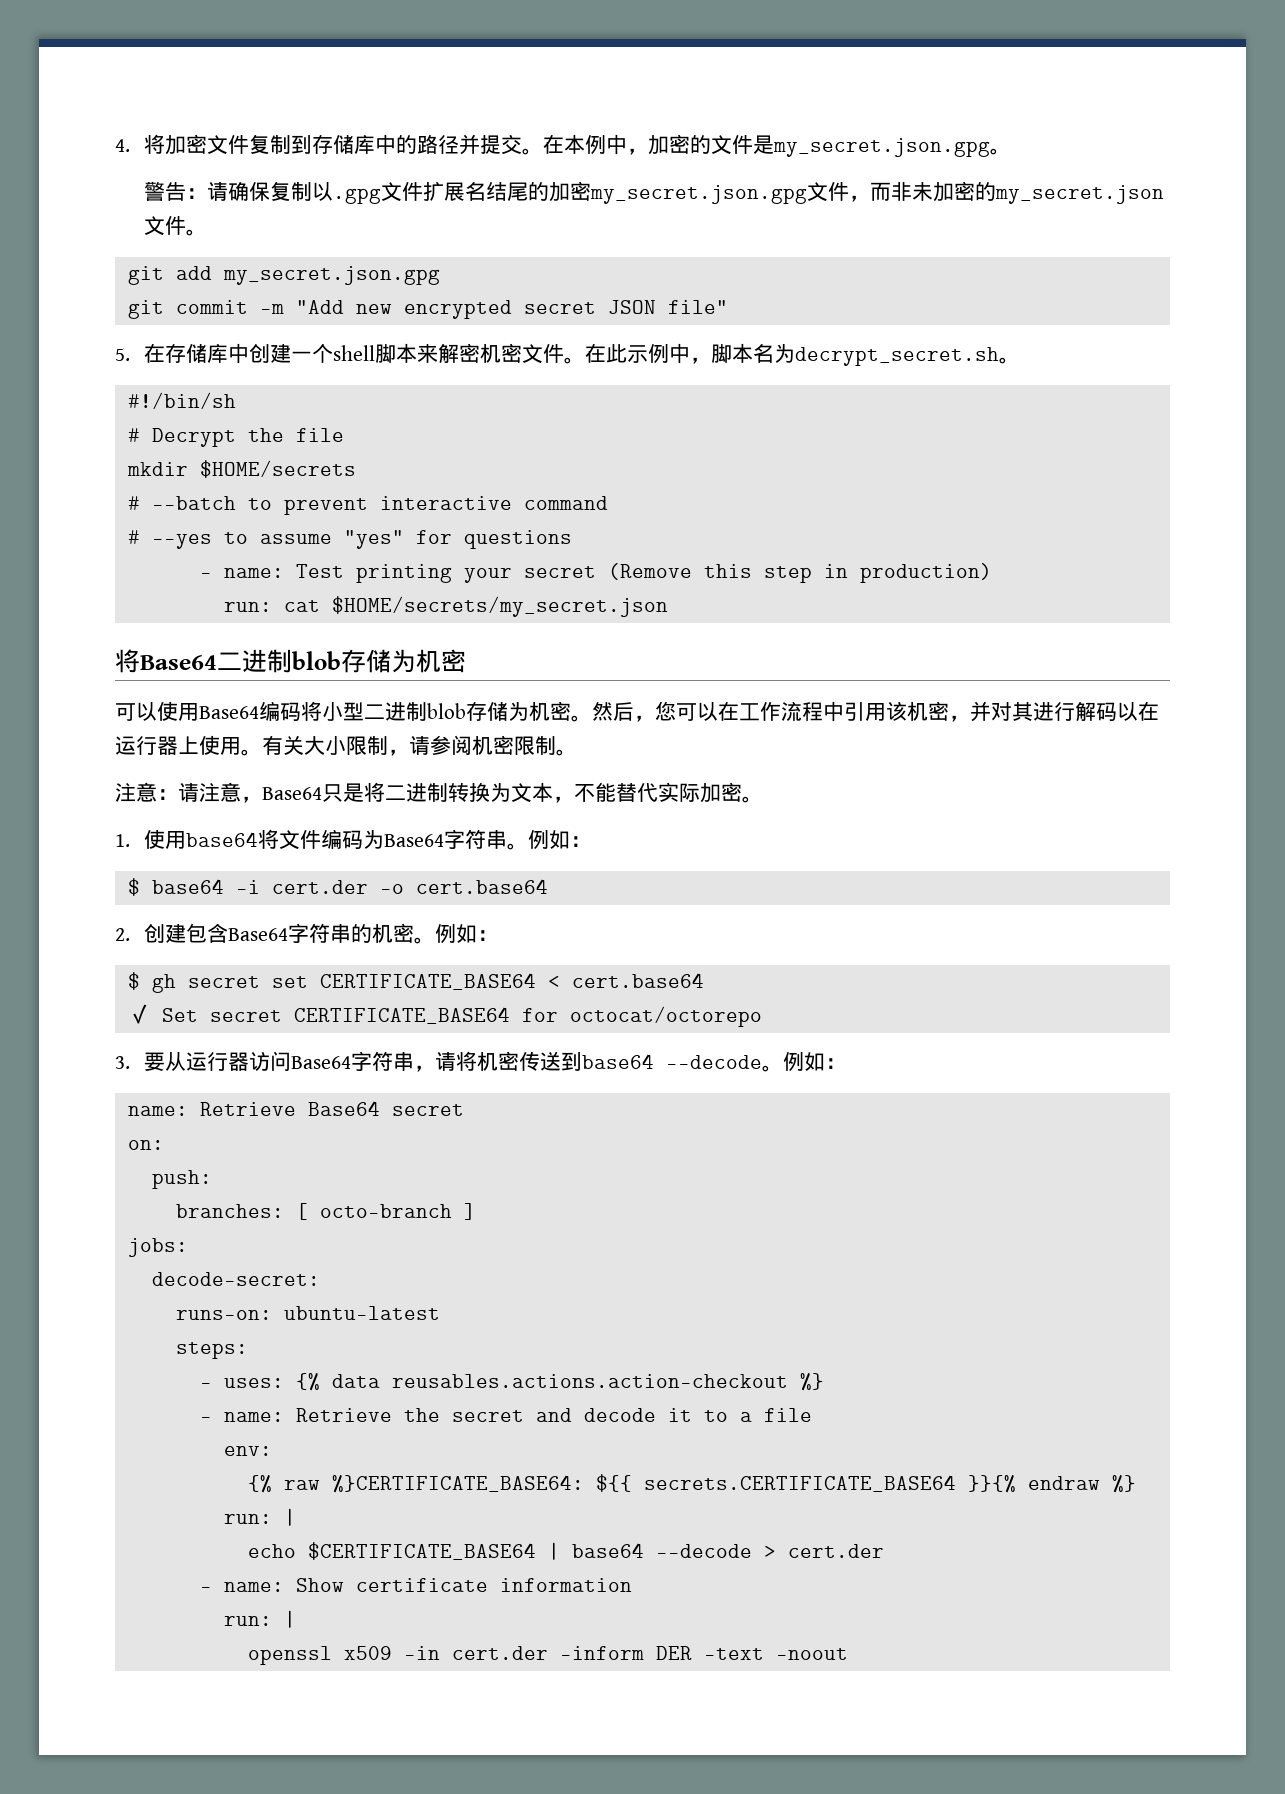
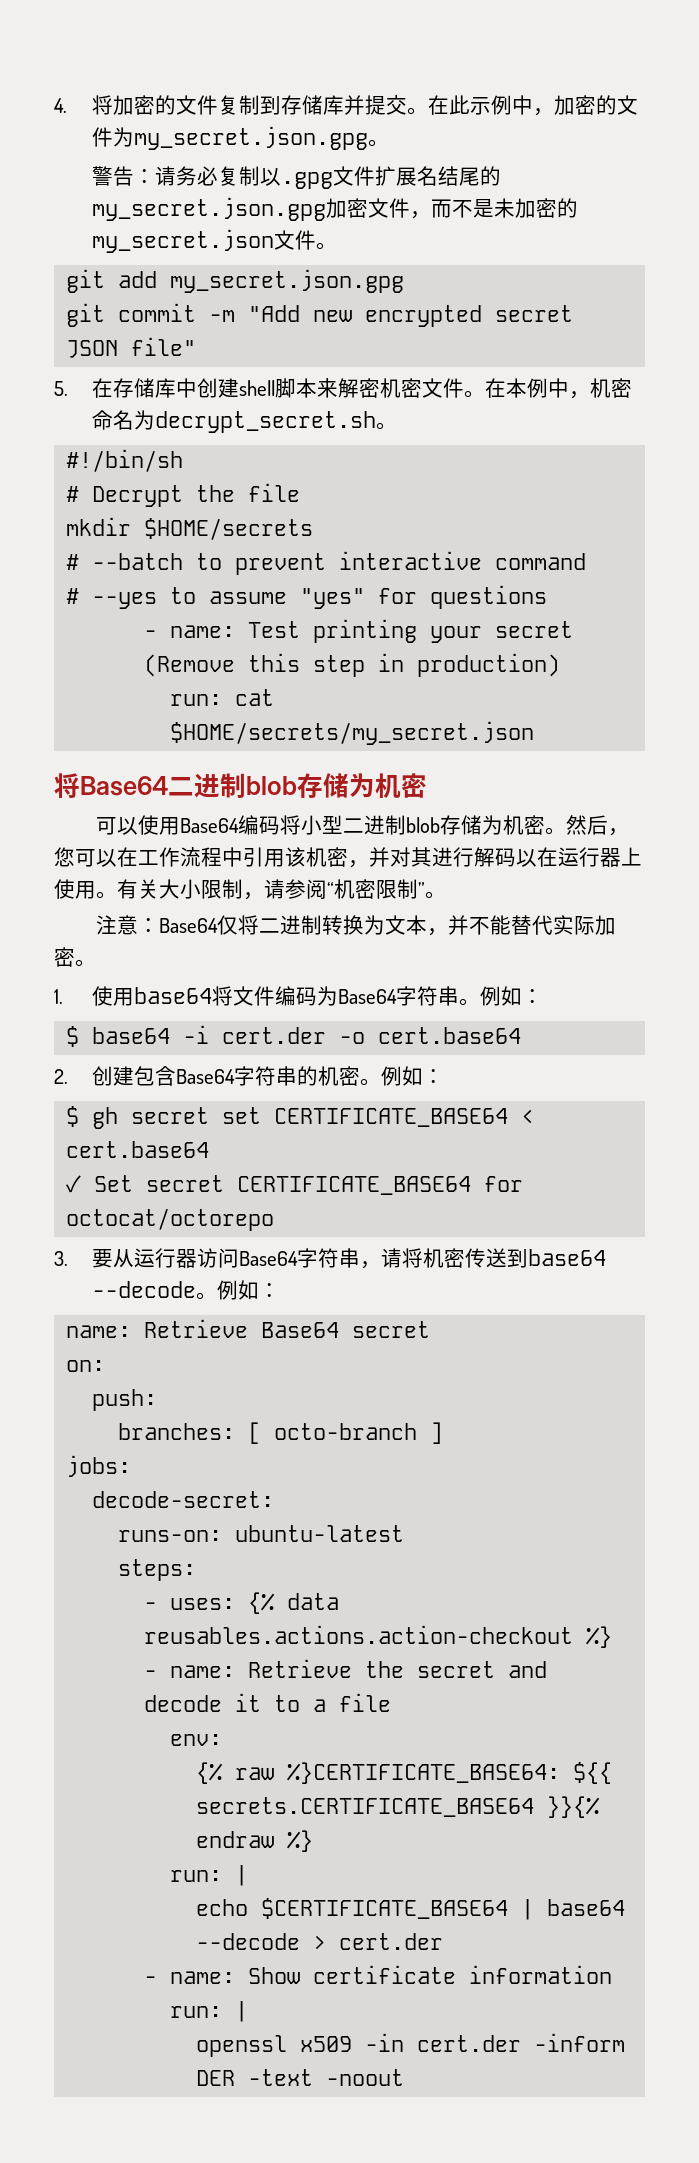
(207, 144) none -> [154,95,176,115] 的
[374,134,459,155] 中的路径 -> (344, 105) none
[563,134,585,154] 本 -> [448,95,491,115] 此示
[752,135,774,154] 是 -> [112,127,134,147] 为
[227,182,270,201] 确保 -> [175,166,218,186] 务必
[548,181,807,204] 加密my_secret.json.gpg -> [91,197,368,221] my_secret.json.gpg加密
[890,182,912,201] 非 -> [451,199,494,218] 不是
[290,344,333,363] 一个 -> (239, 388) none
[605,343,753,364] 此示例中，脚本 -> [505,378,632,399] [91,410,113,430] 本例中，机密命
(472, 745) none -> [327,882,334,897] “
(556, 745) none -> [418,882,425,897] ”
[178,782,364,803] 请注意，Base64只是 -> [159,915,239,935] Base64仅
(574, 799) none -> [448,915,470,935] 并

